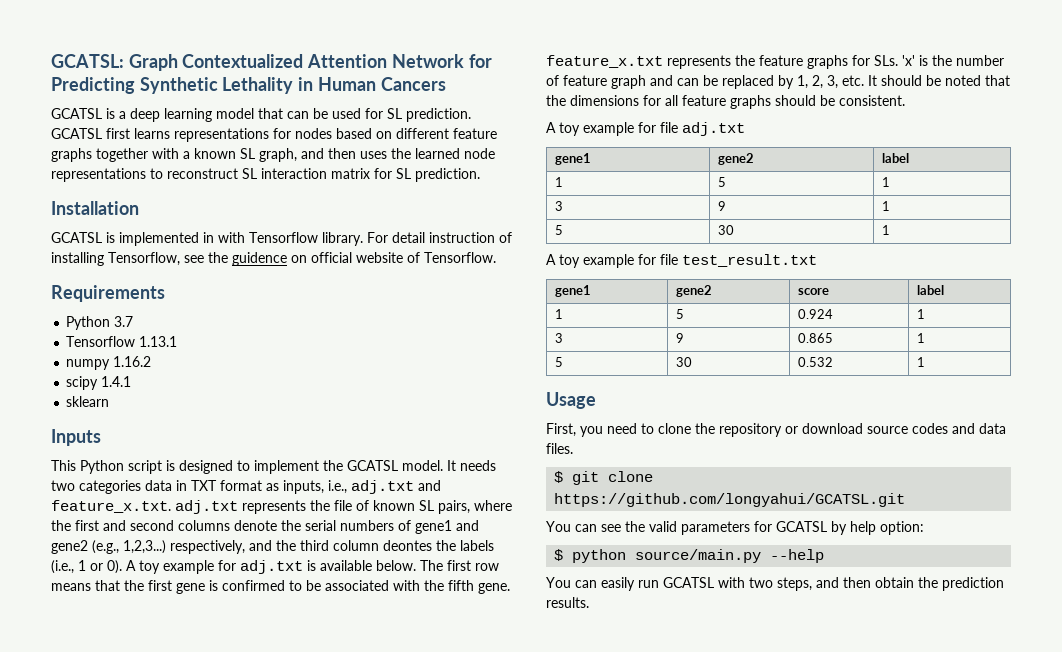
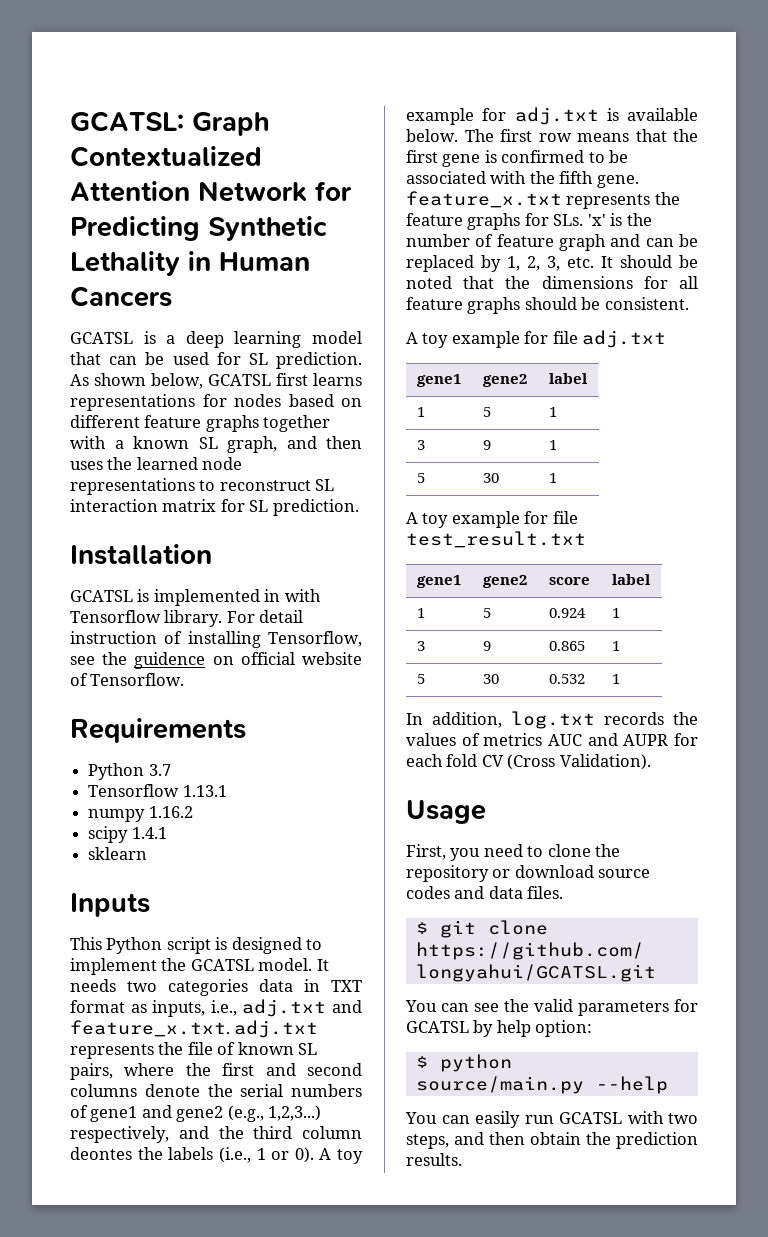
(471, 115) none -> [70,373,203,389] As shown below,
(925, 362) none -> [406,711,698,729] [406,733,698,746] [406,754,651,770] // In addition, log.txt records the values of metrics AUC and AUPR for each fold CV (Cross Validation).

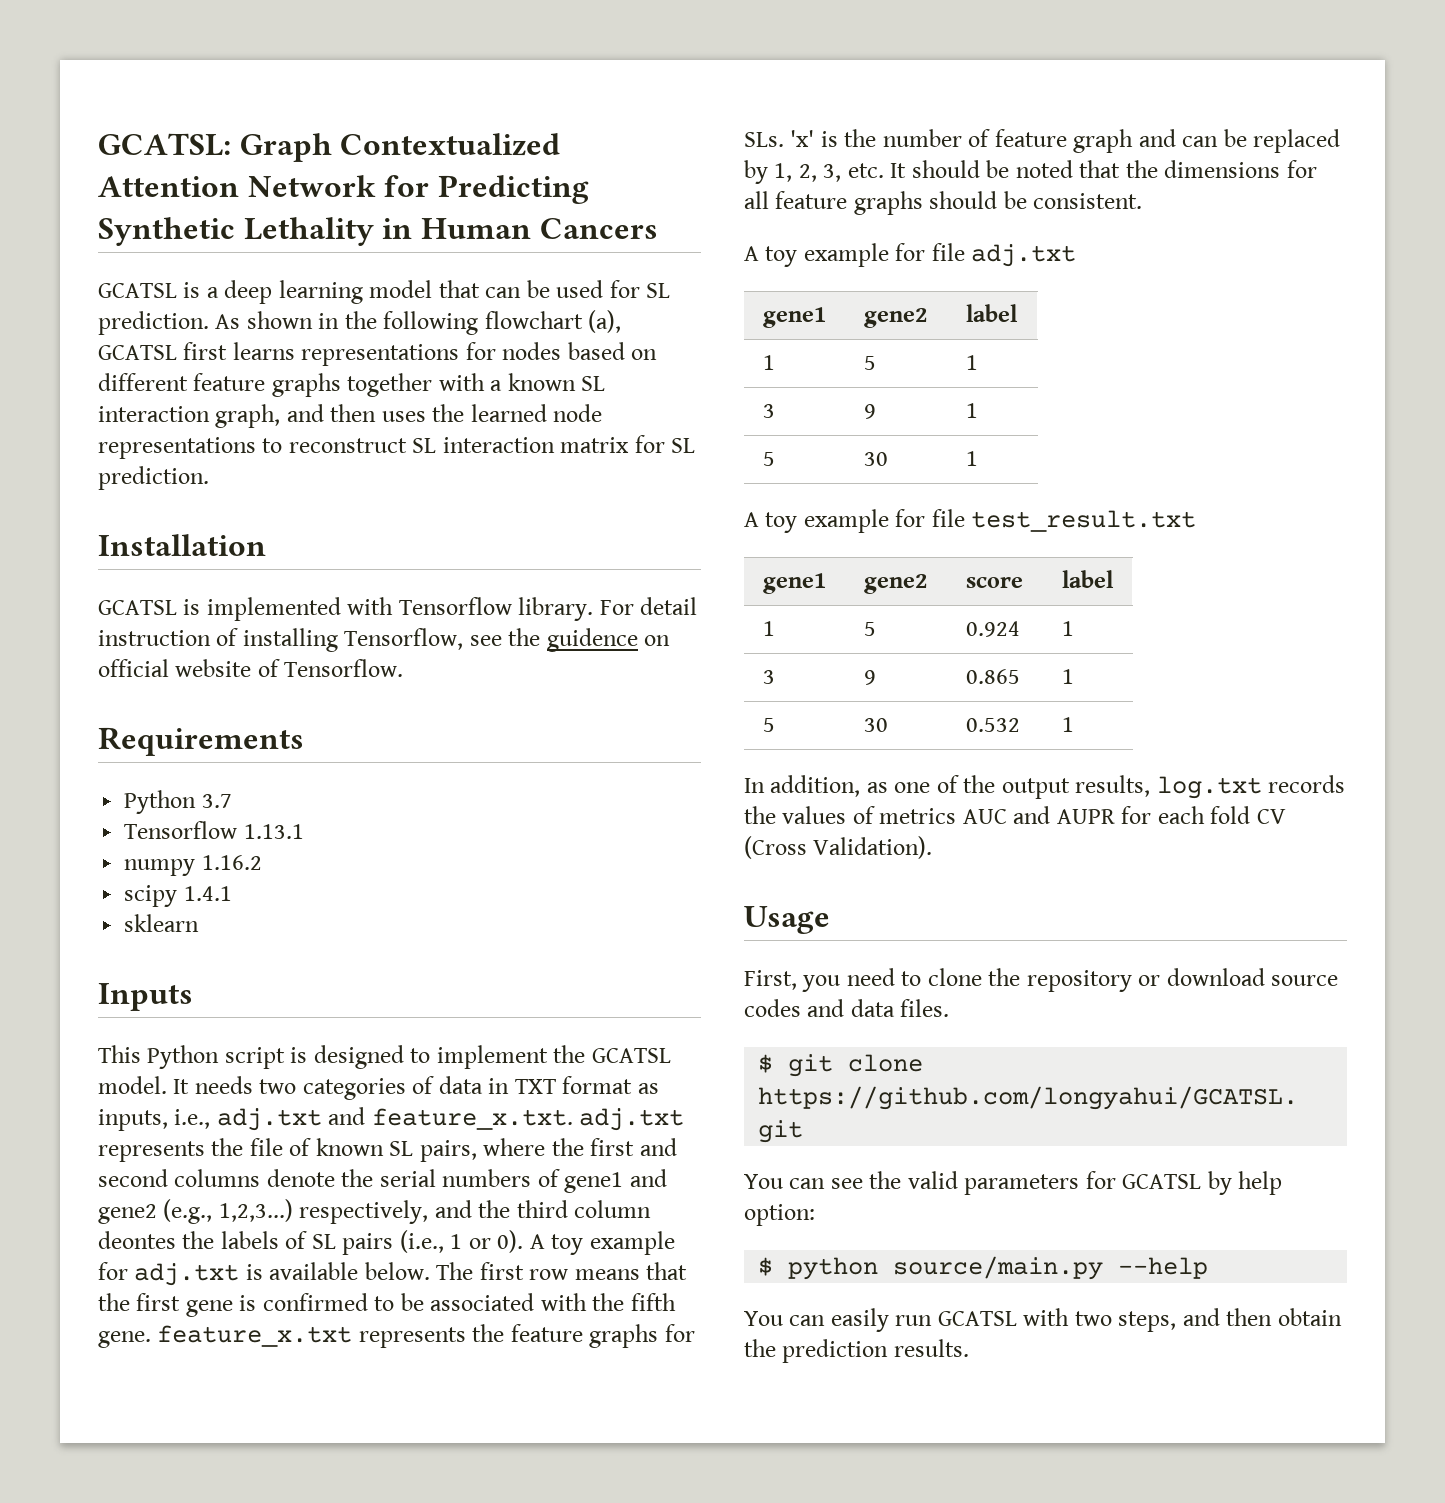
[151,373,203,389] below, -> [318,310,622,335] in the following flowchart (a),
(218, 443) none -> [98,406,210,422] interaction
[264,589,281,602] in -> (341, 609) none
(248, 987) none -> [412,1076,435,1094] of
(214, 1153) none -> [285,1231,394,1255] of SL pairs
(502, 720) none -> [866,775,1151,799] as one of the output results,

